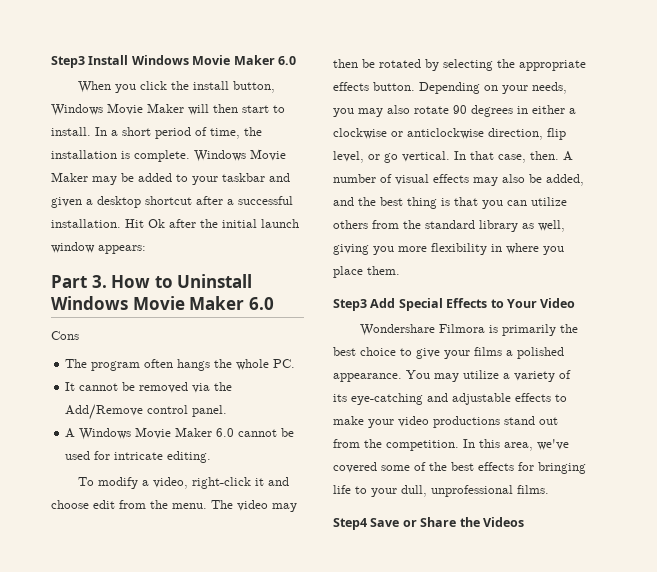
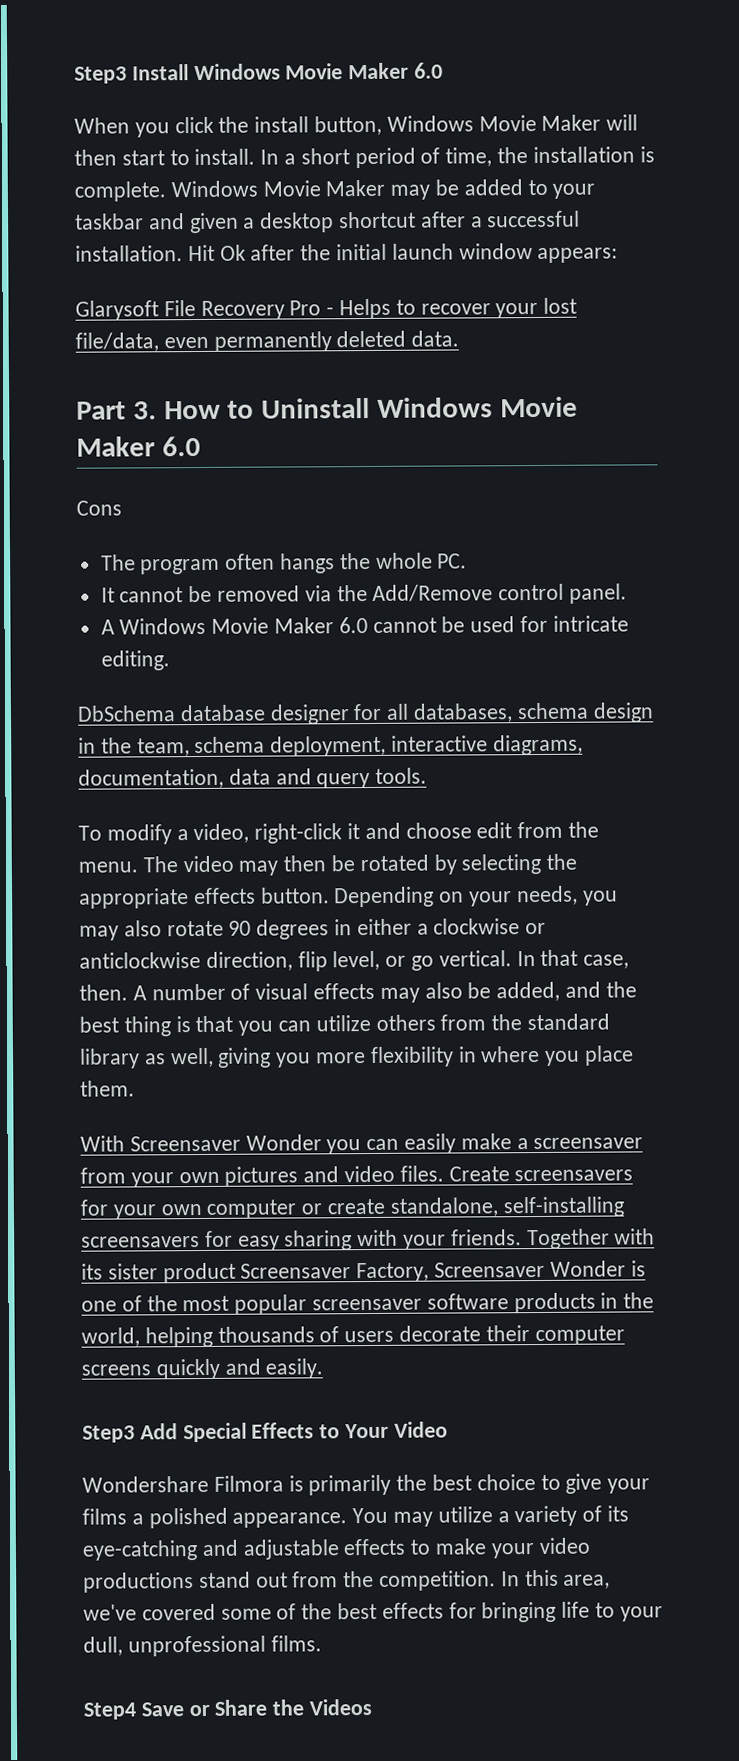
(146, 249) none -> [75,297,578,321] [75,330,460,352] // Glarysoft File Recovery Pro - Helps to recover your lost file/data, even permanently deleted data.
(212, 457) none -> [77,702,654,725] [78,734,583,757] [78,767,428,789] // DbSchema database designer for all databases, schema design in the team, schema deployment, interactive diagrams, documentation, data and query tools.
(400, 270) none -> [80,1133,644,1155] [80,1165,634,1188] [80,1196,624,1220] [81,1228,656,1251] [81,1260,646,1284] [81,1292,655,1315] [81,1325,625,1348] [81,1358,324,1380] // With Screensaver Wonder you can easily make a screensaver from your own pictures and video files. Create screensavers for your own computer or create standalone, self-installing screensavers for easy sharing with your friends. Together with its sister product Screensaver Factory, Screensaver Wonder is one of the most popular screensaver software products in the world, helping thousands of users decorate their computer screens quickly and easily.

